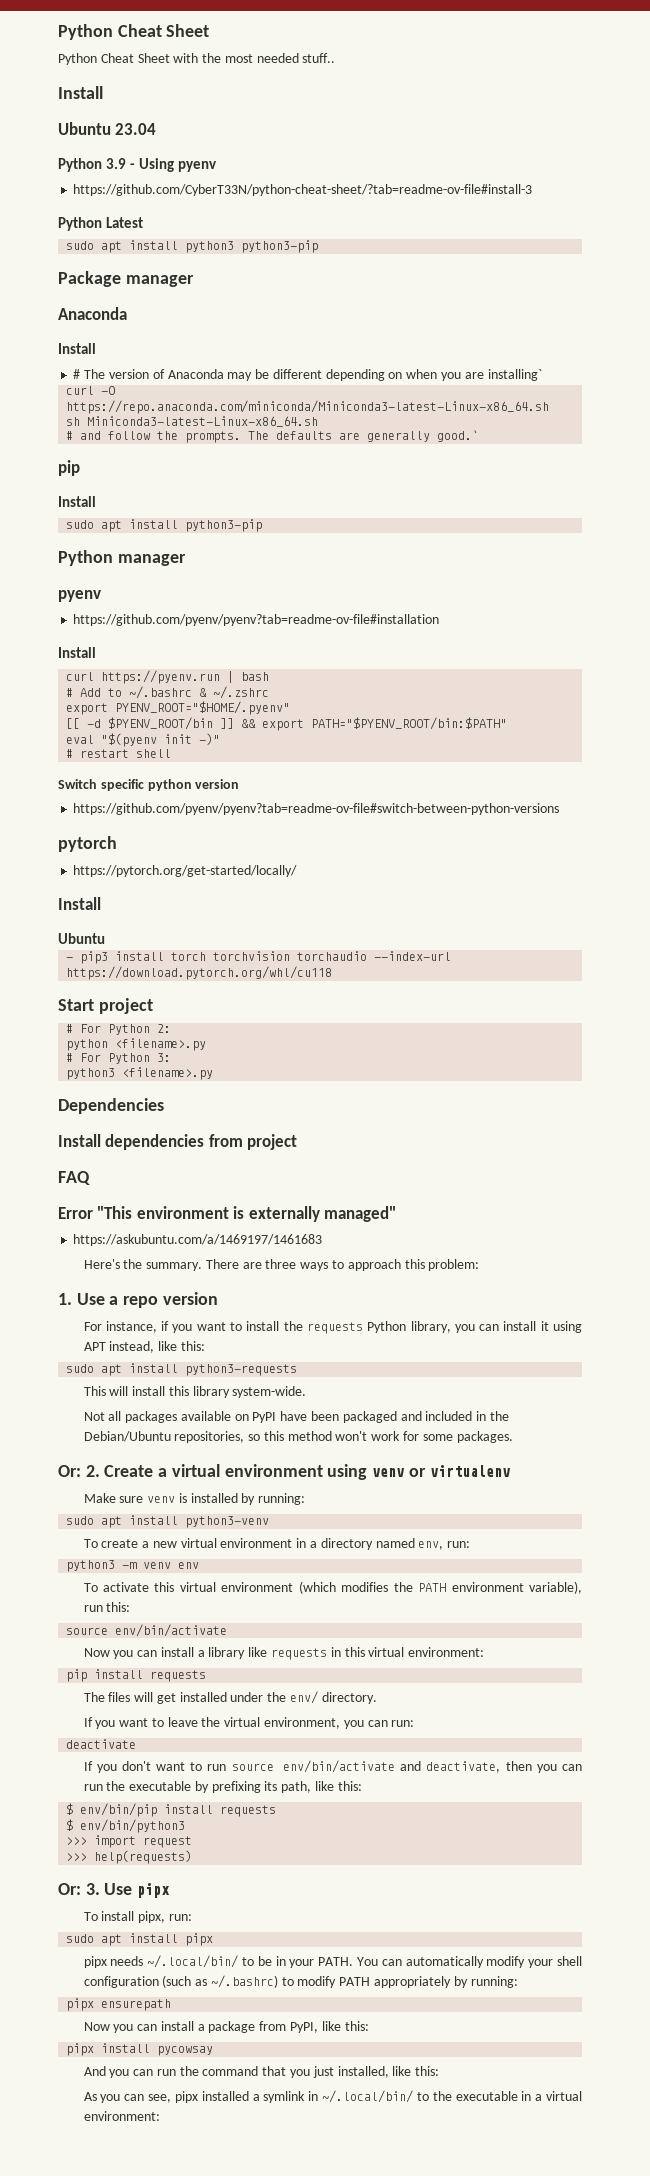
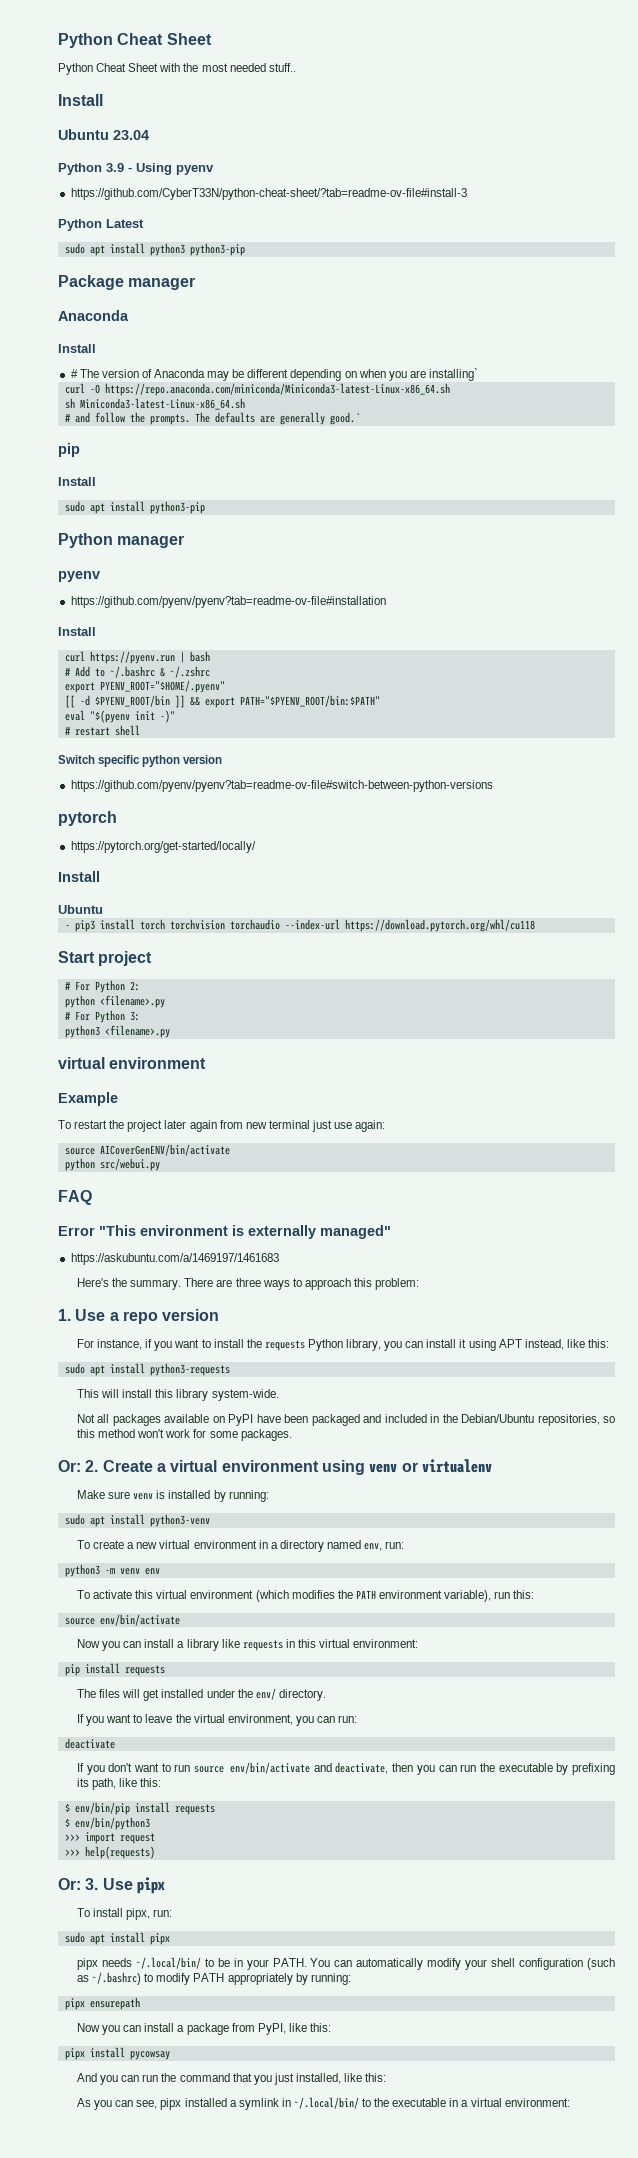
[58,1098,164,1114] [58,1134,298,1150] Dependencies // Install dependencies from project -> [58,1057,207,1069] [58,1092,118,1106] [58,1120,386,1132] [64,1144,230,1156] [64,1158,160,1171] virtual environment // Example // To restart the project later again from new terminal just use again: // source AICoverGenENV/bin/activate // python src/webui.py

